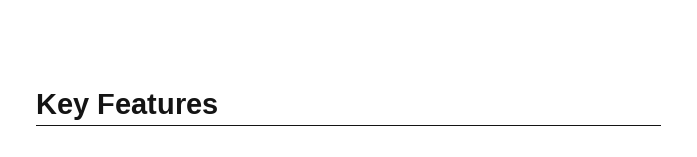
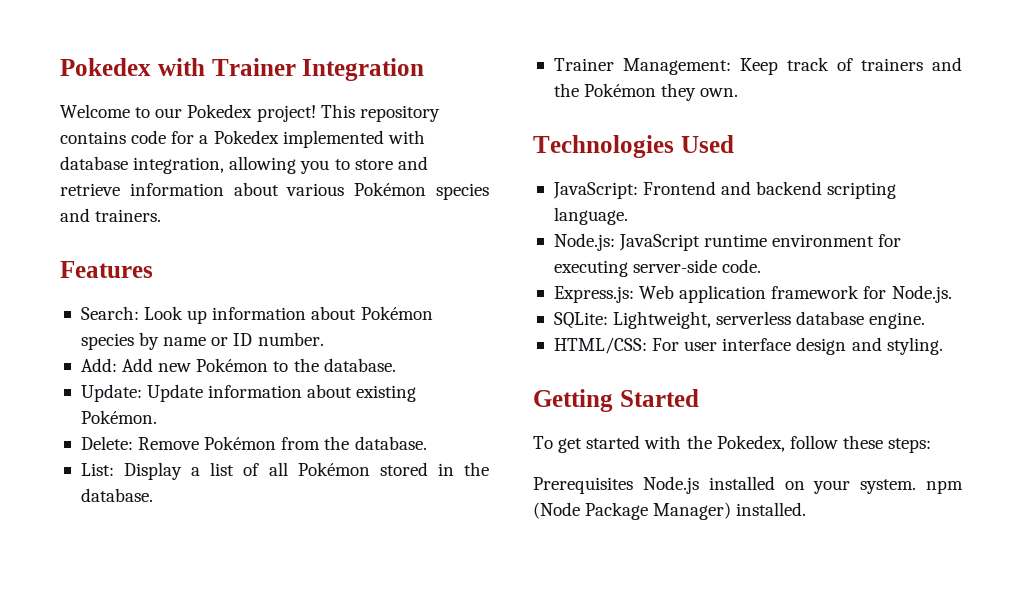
[36,94,218,120] Key Features -> [60,58,425,81] [60,104,440,122] [60,130,425,148] [60,156,428,174] [60,182,490,200] [60,208,162,222] [60,261,153,278] [80,306,433,324] [80,332,324,350] [80,358,396,372] [80,384,417,402] [80,410,157,424] [80,436,427,450] [80,462,489,480] [80,488,153,502] [553,57,962,75] [553,83,739,101] [533,135,734,158] [552,181,897,199] [553,207,628,225] [553,233,902,251] [553,259,762,277] [553,285,952,303] [553,311,926,329] [553,337,943,355] [533,389,699,412] [533,435,932,453] [533,476,963,494] [533,502,807,520] Pokedex with Trainer Integration // Welcome to our Pokedex project! This repository contains code for a Pokedex implemented with database integration, allowing you to store and retrieve information about various Pokémon species and trainers. // Features // Search: Look up information about Pokémon species by name or ID number. // Add: Add new Pokémon to the database. // Update: Update information about existing Pokémon. // Delete: Remove Pokémon from the database. // List: Display a list of all Pokémon stored in the database. // Trainer Management: Keep track of trainers and the Pokémon they own. // Technologies Used // JavaScript: Frontend and backend scripting language. // Node.js: JavaScript runtime environment for executing server-side code. // Express.js: Web application framework for Node.js. // SQLite: Lightweight, serverless database engine. // HTML/CSS: For user interface design and styling. // Getting Started // To get started with the Pokedex, follow these steps: // Prerequisites Node.js installed on your system. npm (Node Package Manager) installed.

